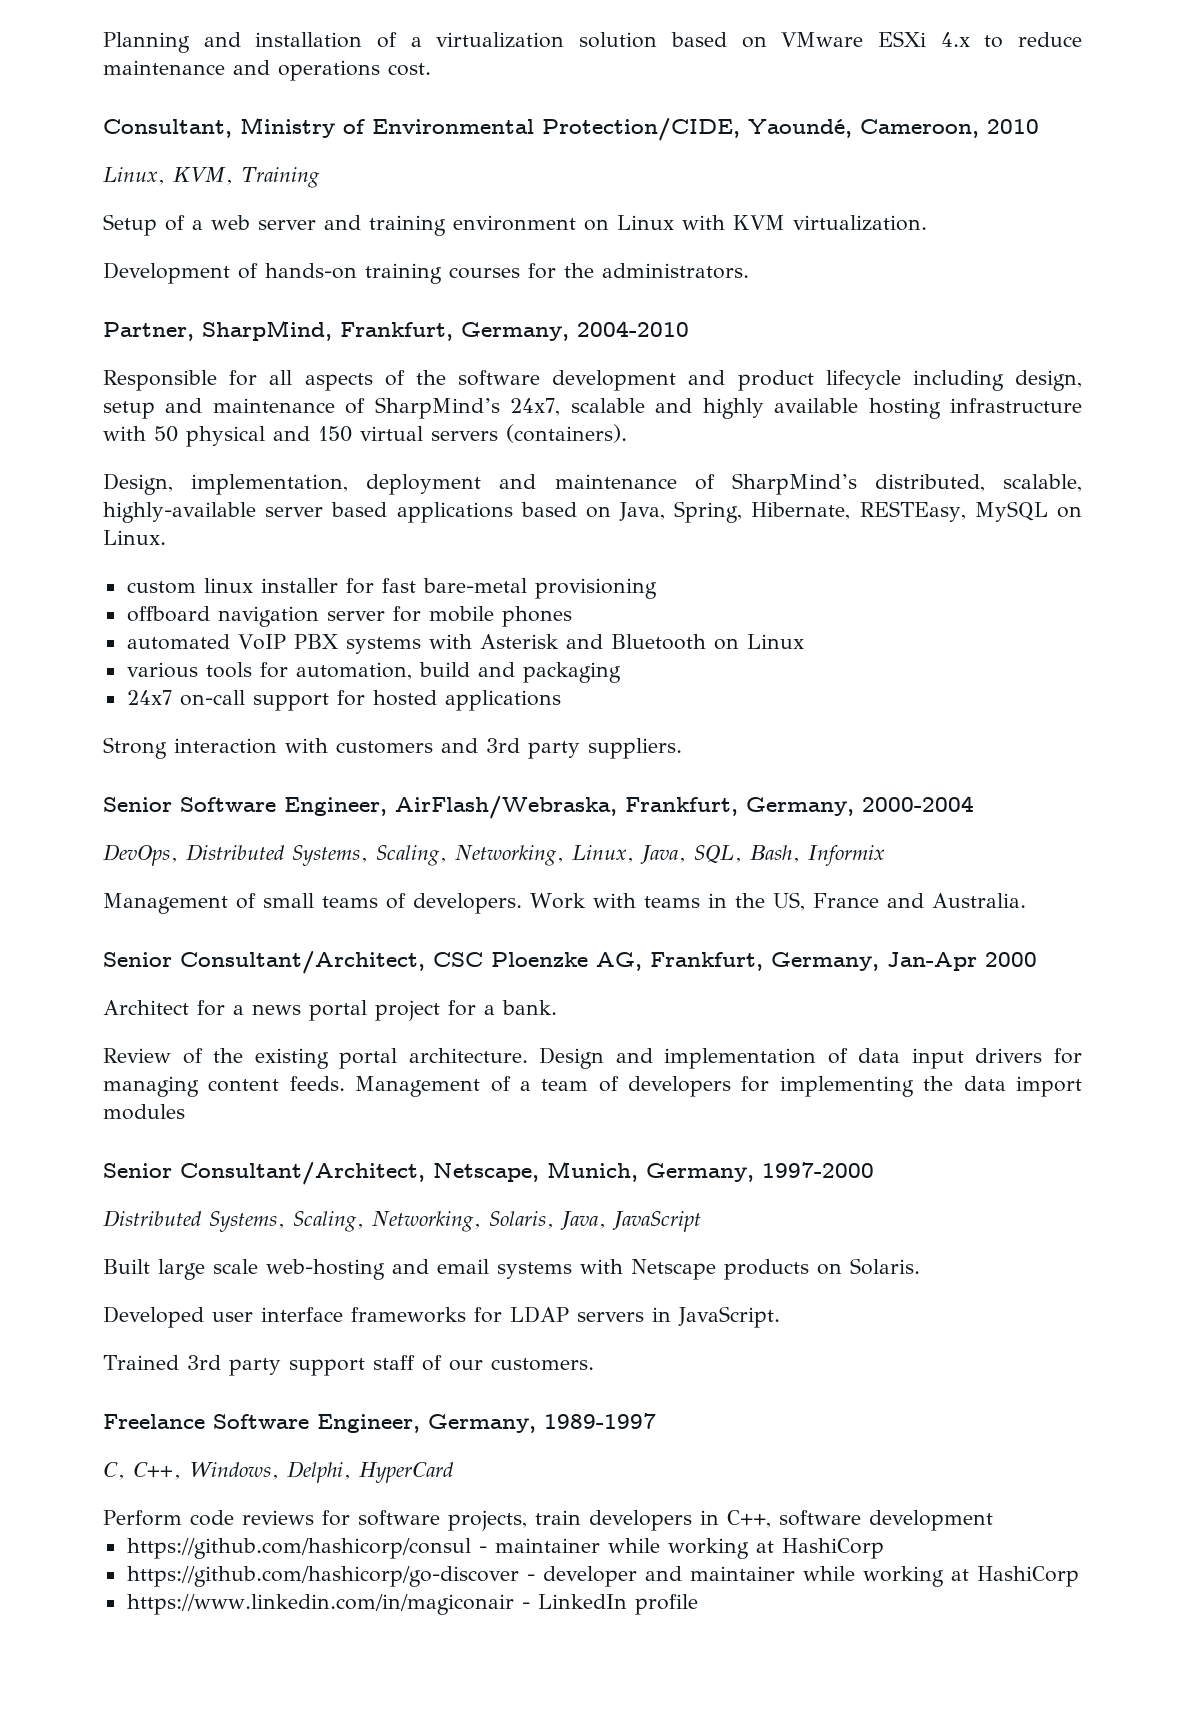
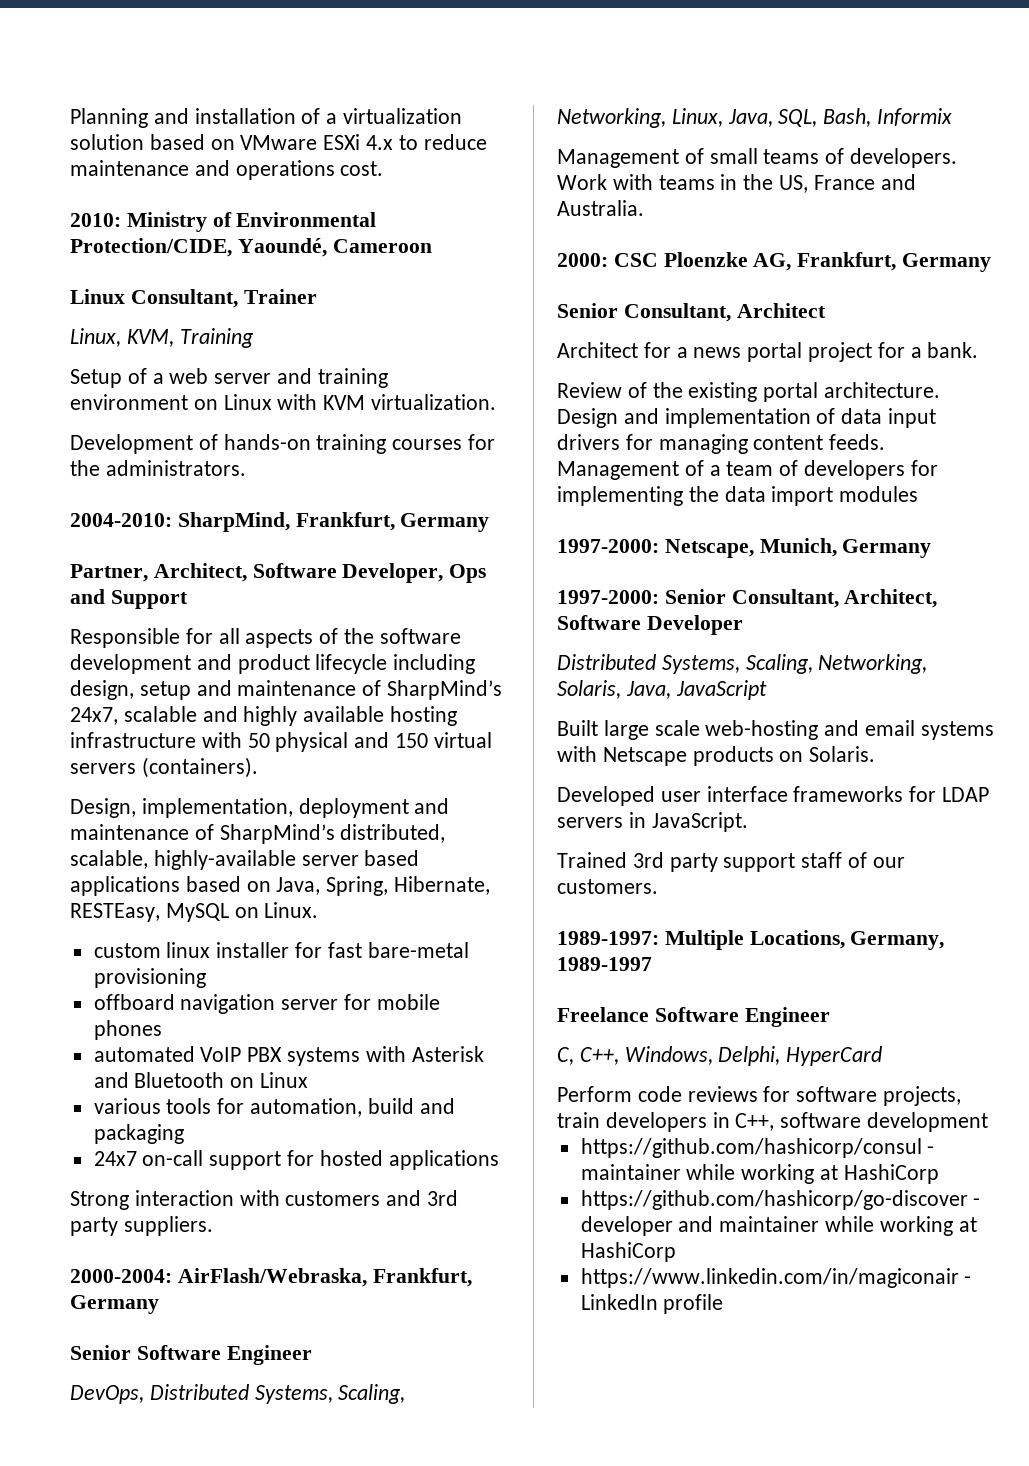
[103,119,232,138] Consultant, -> [70,213,121,227] 2010:
[860,119,1039,138] Cameroon, 2010 -> [332,239,432,253] [70,289,317,308] Cameroon // Linux Consultant, Trainer
[103,322,194,341] Partner, -> [70,513,172,527] 2004-2010:
[461,321,689,341] Germany, 2004-2010 -> [400,513,490,532] [70,563,487,583] [70,589,188,609] Germany // Partner, Architect, Software Developer, Ops and Support
[103,796,974,819] Senior Software Engineer, AirFlash/Webraska, Frankfurt, Germany, 2000-2004 -> [70,1268,472,1287] [70,1295,159,1314] [70,1345,312,1365] 2000-2004: AirFlash/Webraska, Frankfurt, Germany // Senior Software Engineer
[103,951,425,974] Senior Consultant/Architect, -> [557,253,608,267] 2000:
[771,952,1037,971] Germany, Jan-Apr 2000 -> [902,253,992,272] [557,303,826,322] Germany // Senior Consultant, Architect
[103,1161,874,1185] Senior Consultant/Architect, Netscape, Munich, Germany, 1997-2000 -> [557,538,932,558] [557,589,938,608] [557,615,743,635] 1997-2000: Netscape, Munich, Germany // 1997-2000: Senior Consultant, Architect, Software Developer
(594, 1364) none -> [557,930,945,950] [557,957,652,971] // 1989-1997: Multiple Locations, Germany, 1989-1997
[317,1413,656,1433] Engineer, Germany, 1989-1997 -> [744,1007,830,1027] Engineer

